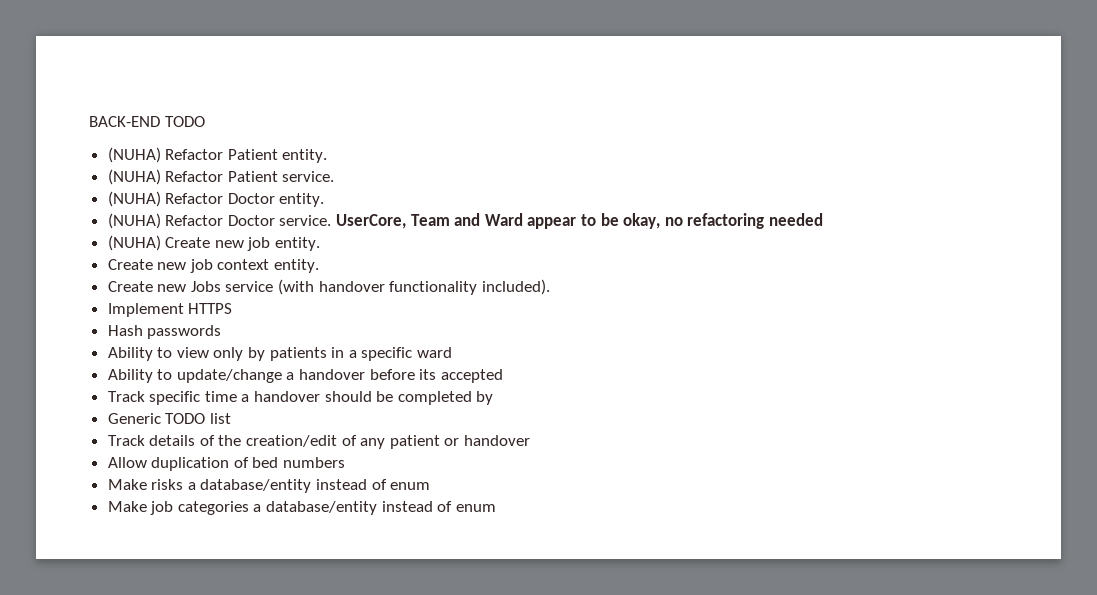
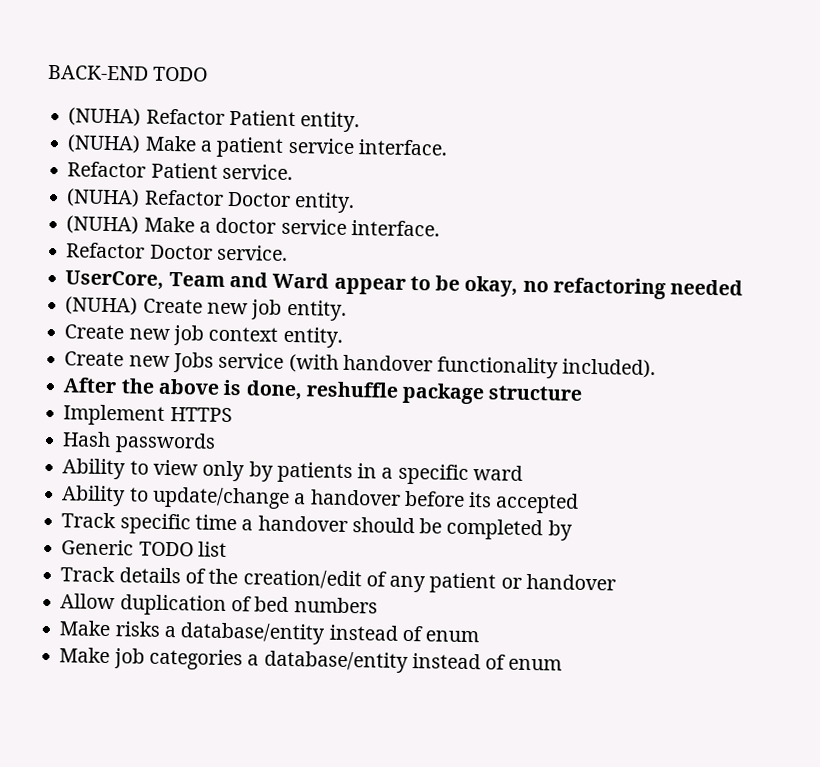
(161, 177) none -> [144,135,448,158] Make a patient service interface. //
(161, 221) none -> [143,216,440,237] Make a doctor service interface. //
(332, 220) none -> (288, 252) //
(550, 287) none -> [63,377,583,405] // After the above is done, reshuffle package structure

